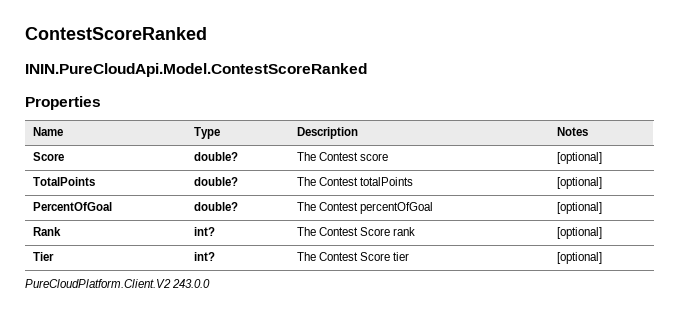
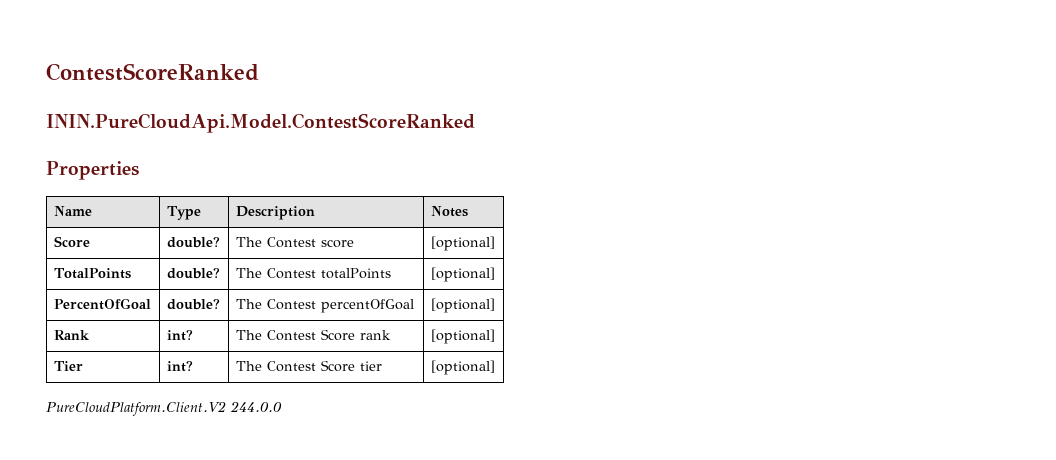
[172,279,211,288] 243.0.0 -> [230,401,282,412] 244.0.0

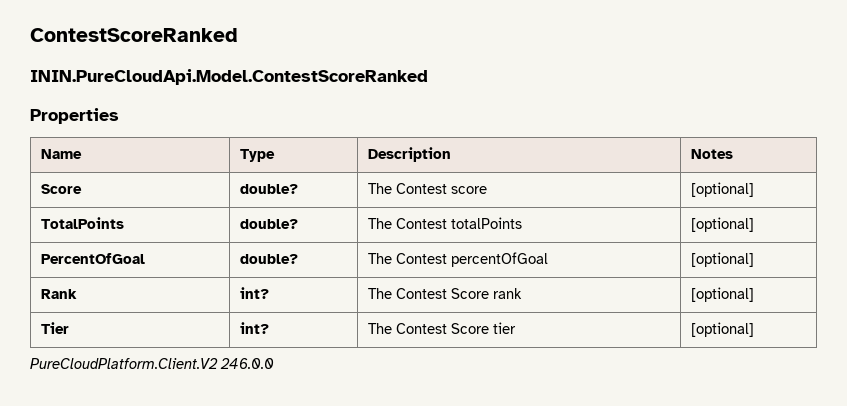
[230,401,282,412] 244.0.0 -> [220,358,274,369] 246.0.0

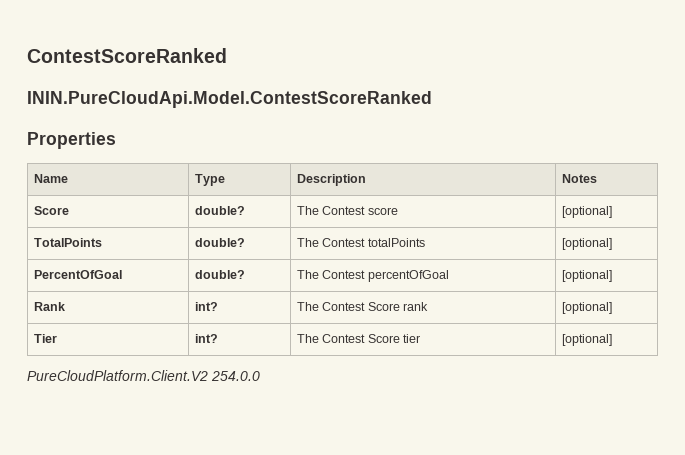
[220,358,274,369] 246.0.0 -> [211,371,260,381] 254.0.0

